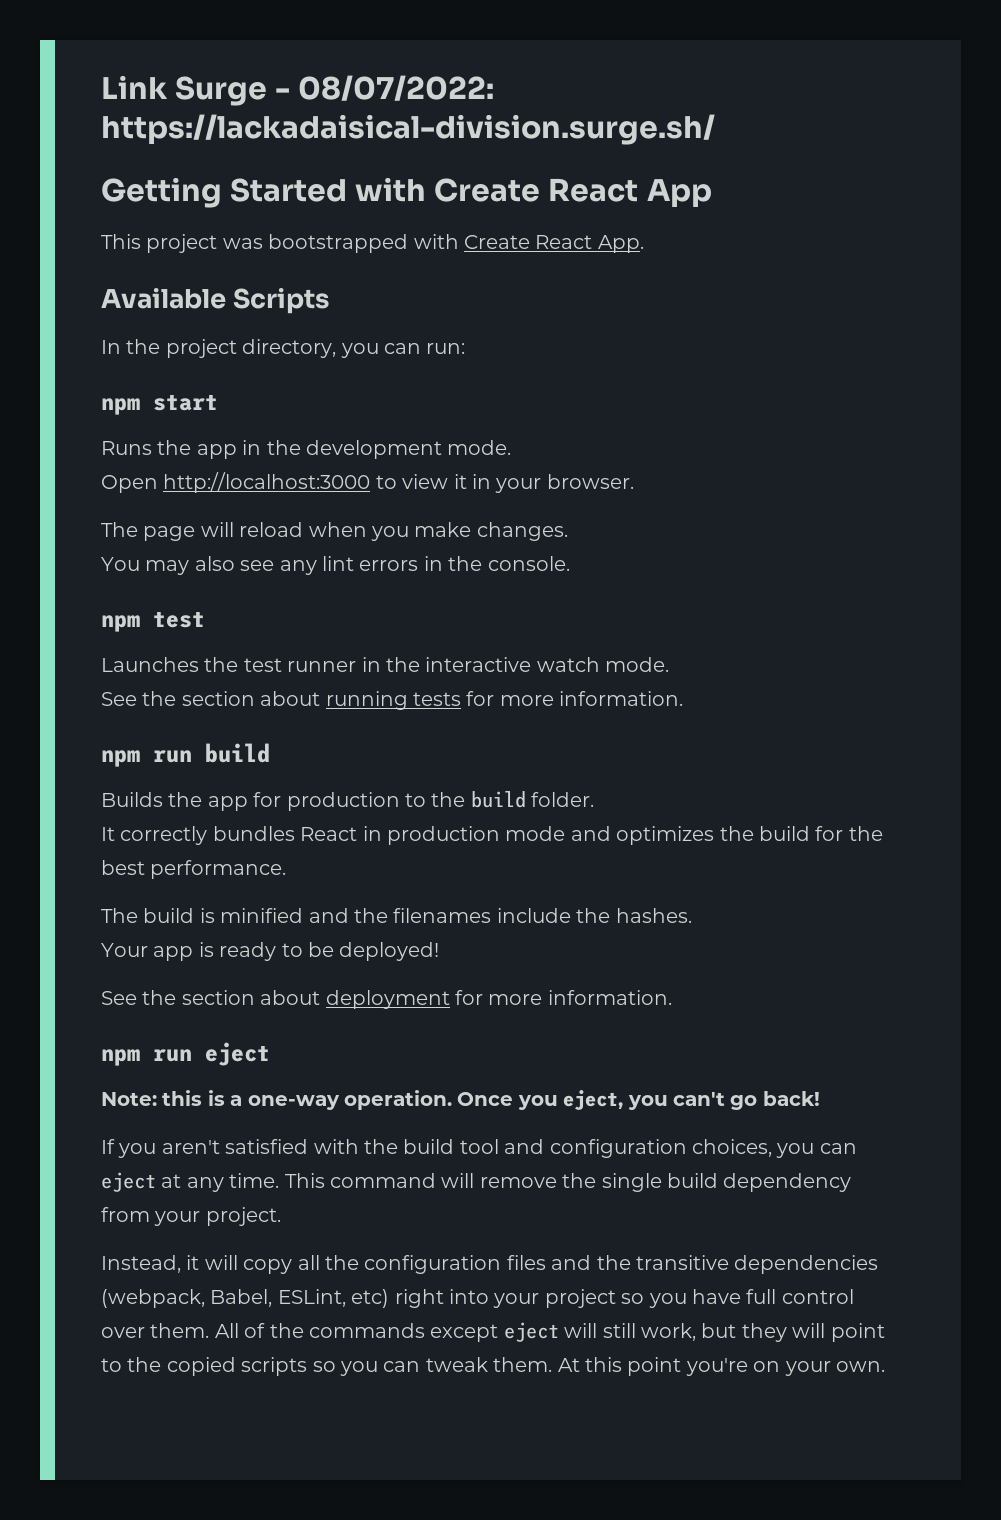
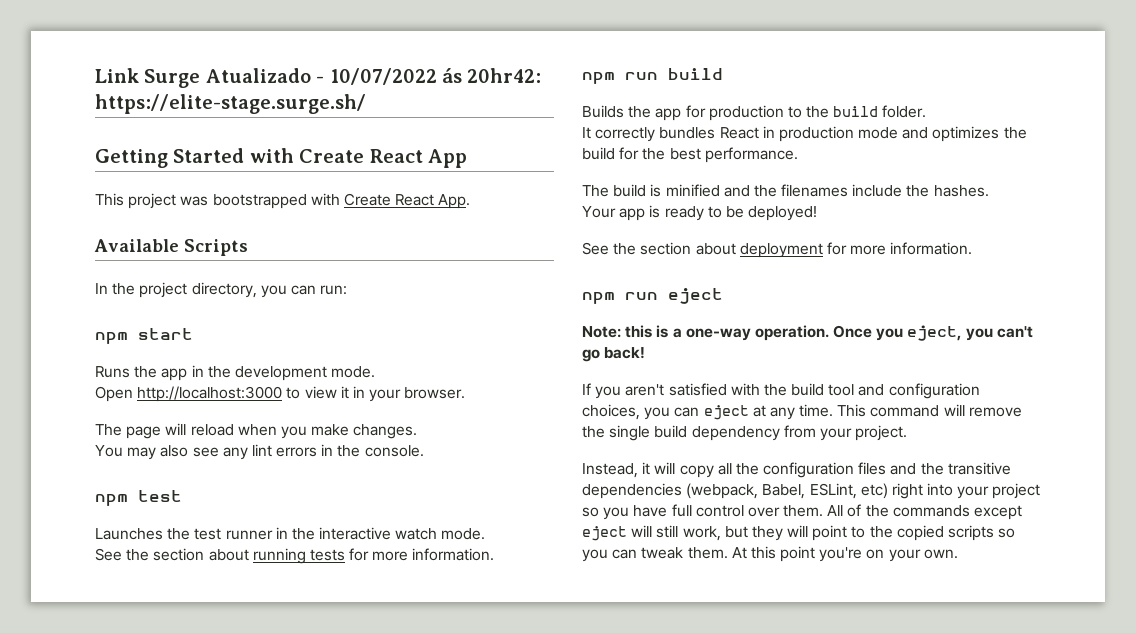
[275,75,495,101] [101,114,715,145] - 08/07/2022: https://lackadaisical-division.surge.sh/ -> [205,68,542,85] [95,94,366,114] Atualizado - 10/07/2022 ás 20hr42: https://elite-stage.surge.sh/

